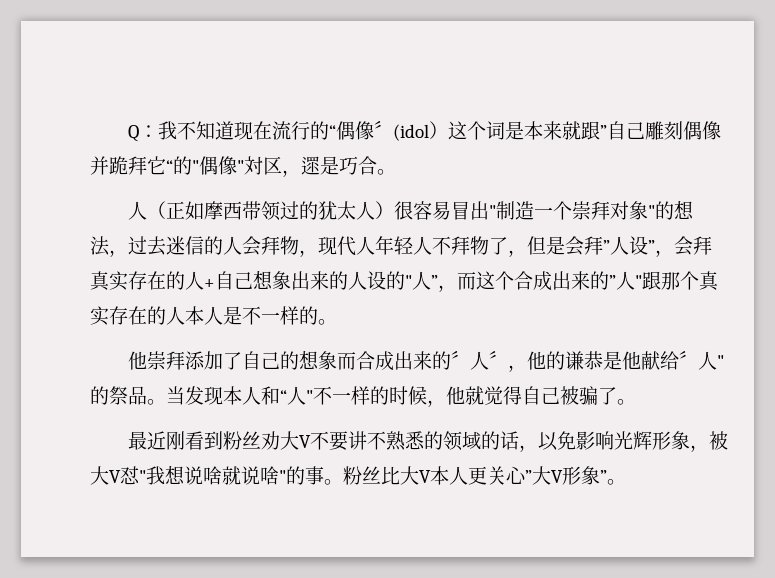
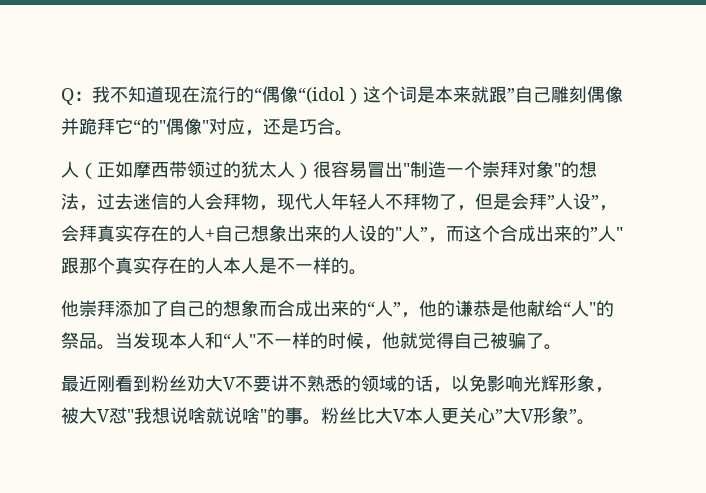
[374,120,430,141] 〞(idol -> [298,87,345,104] “(idol
[244,156,320,177] 対区，遝 -> [209,118,281,136] 对应，还
[451,350,509,370] 〞人〞 -> [367,300,401,317] “人”
[679,350,699,368] 〞 -> [563,301,571,315] “

